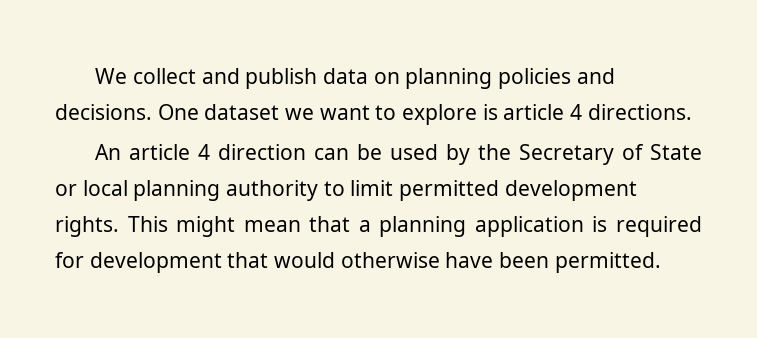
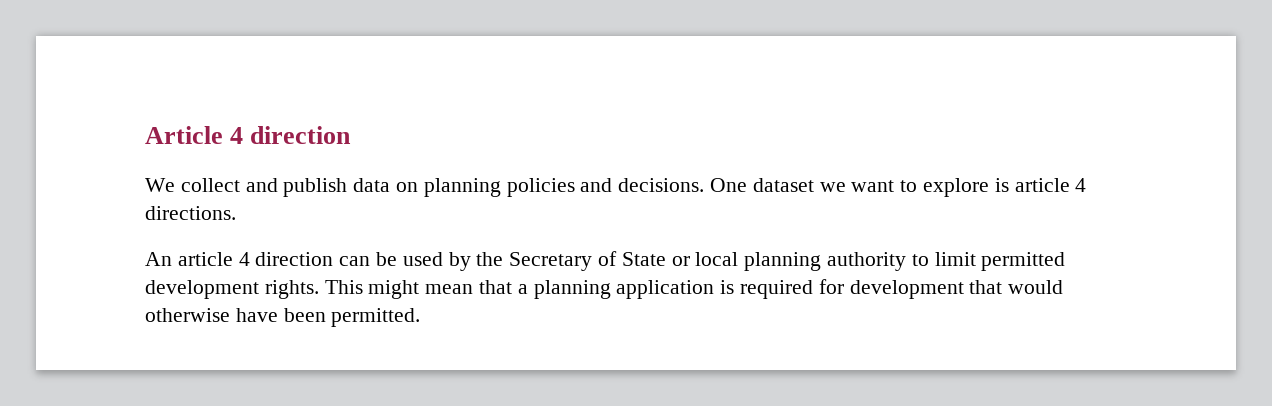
(95, 76) none -> [145,126,352,144] Article 4 direction //

